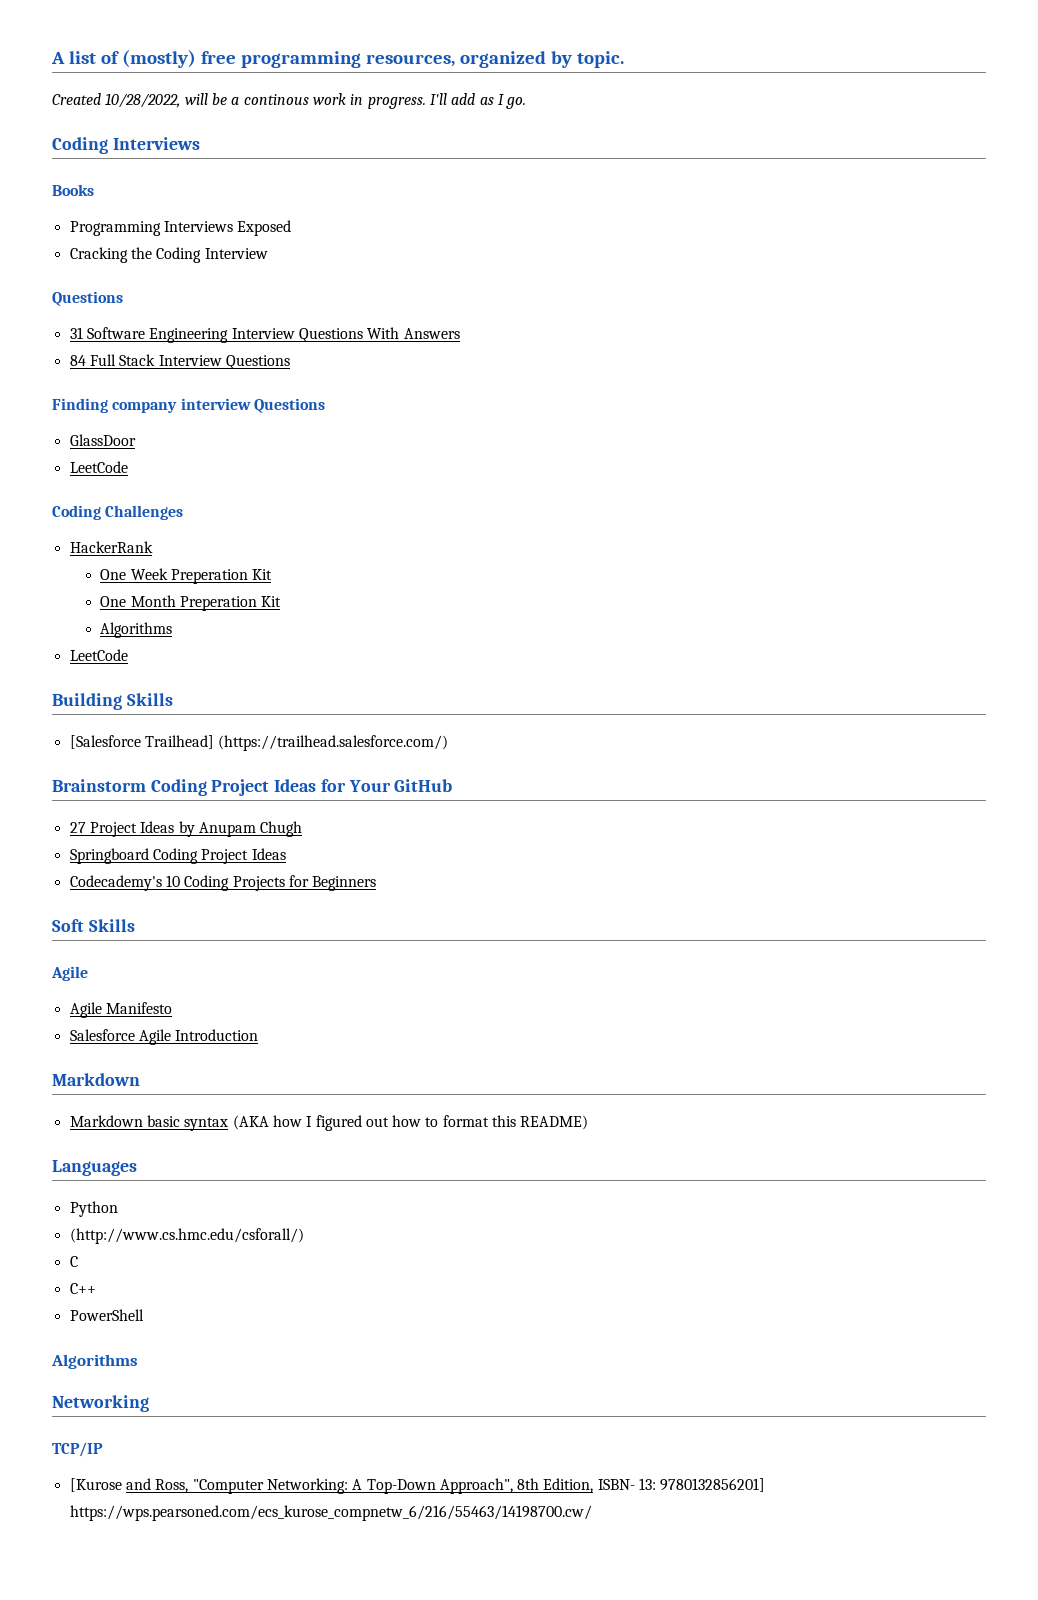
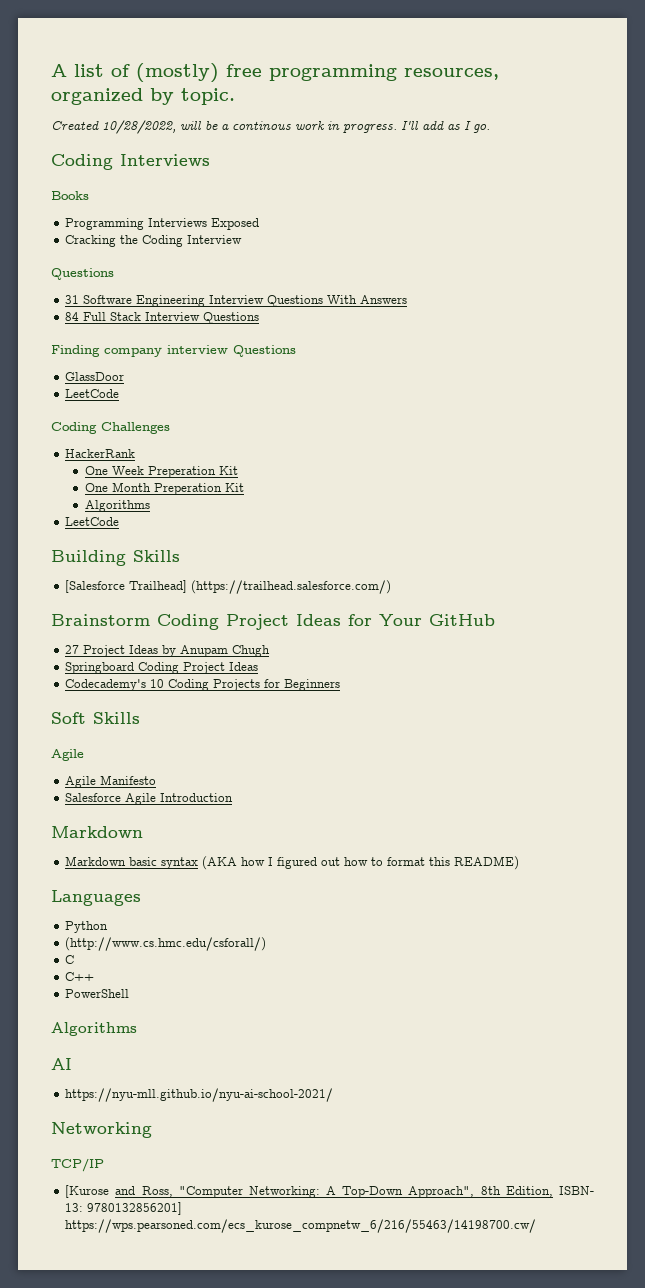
(138, 1361) none -> [51,1058,72,1070] [65,1088,334,1102] // AI // https://nyu-mll.github.io/nyu-ai-school-2021/

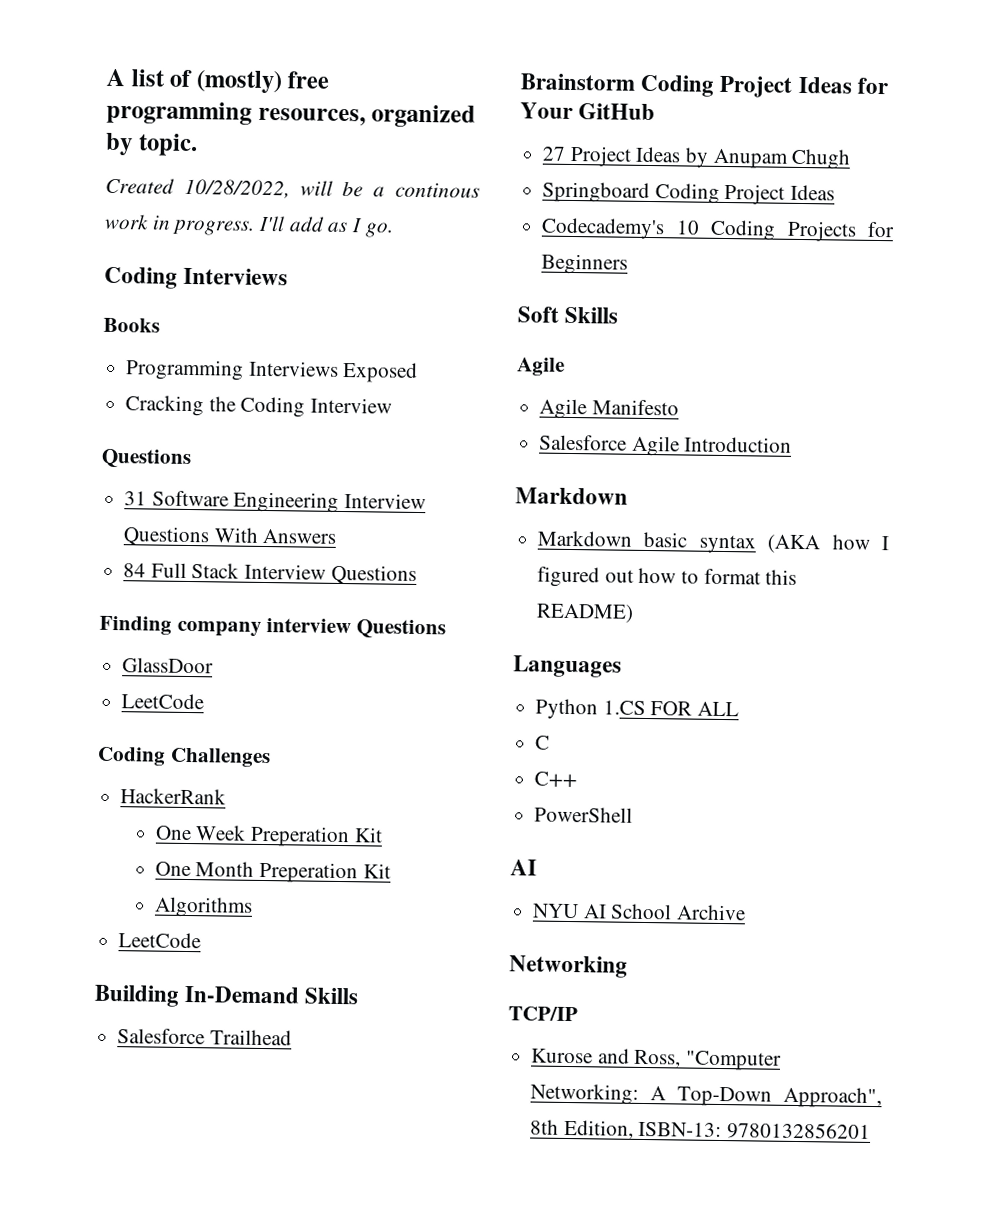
[133,550,180,562] [65,580,392,594] Skills // [Salesforce Trailhead] (https://trailhead.salesforce.com/) -> [184,985,360,1005] [117,1028,292,1046] In-Demand Skills // Salesforce Trailhead
[65,937,267,951] // (http://www.cs.hmc.edu/csforall/) -> [602,700,740,717] 1.CS FOR ALL
[51,1022,137,1036] // Algorithms -> (634, 814) none
[65,1088,334,1102] https://nyu-mll.github.io/nyu-ai-school-2021/ -> [532,903,747,921] NYU AI School Archive
[65,1185,110,1198] [Kurose -> [531,1048,594,1064] Kurose
[559,1186,595,1195] [65,1202,183,1215] [65,1219,537,1233] ISBN- 13: 9780132856201] https://wps.pearsoned.com/ecs_kurose_compnetw_6/216/55463/14198700.cw/ -> [638,1121,872,1140] ISBN-13: 9780132856201

